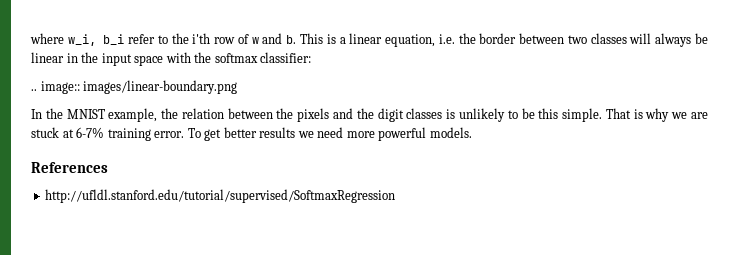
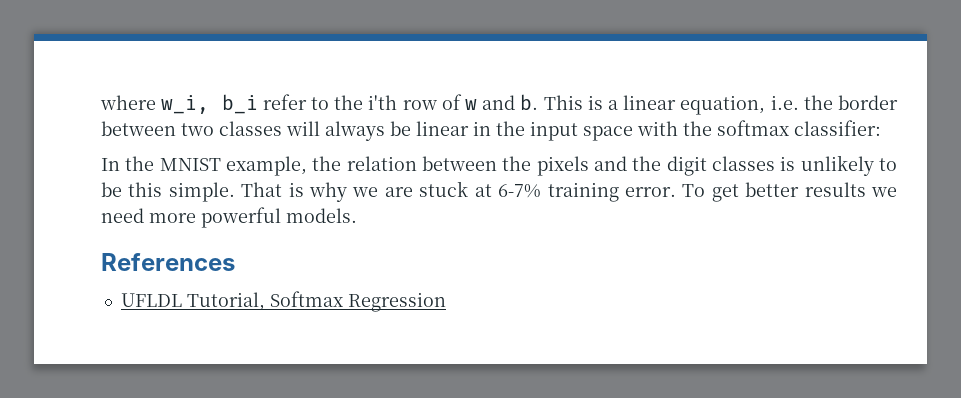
[31,80,238,94] // .. image:: images/linear-boundary.png -> (881, 128) none
[45,189,396,203] http://ufldl.stanford.edu/tutorial/supervised/SoftmaxRegression -> [120,291,446,312] UFLDL Tutorial, Softmax Regression

